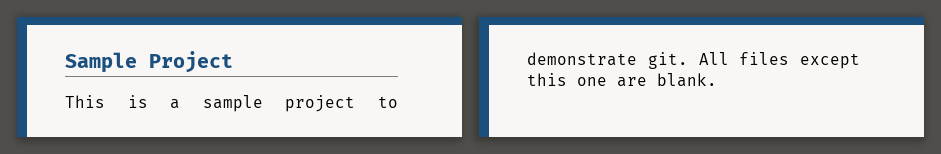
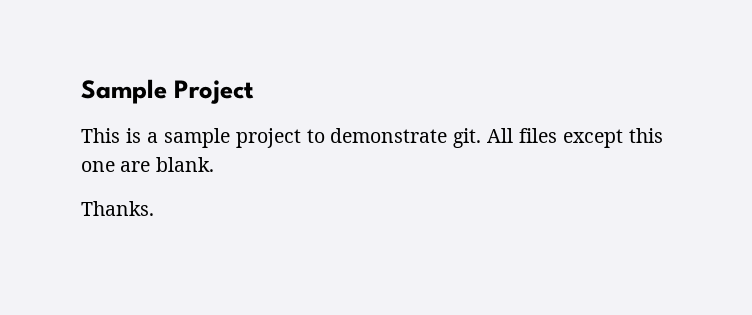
(717, 80) none -> [81,201,154,216] // Thanks.

